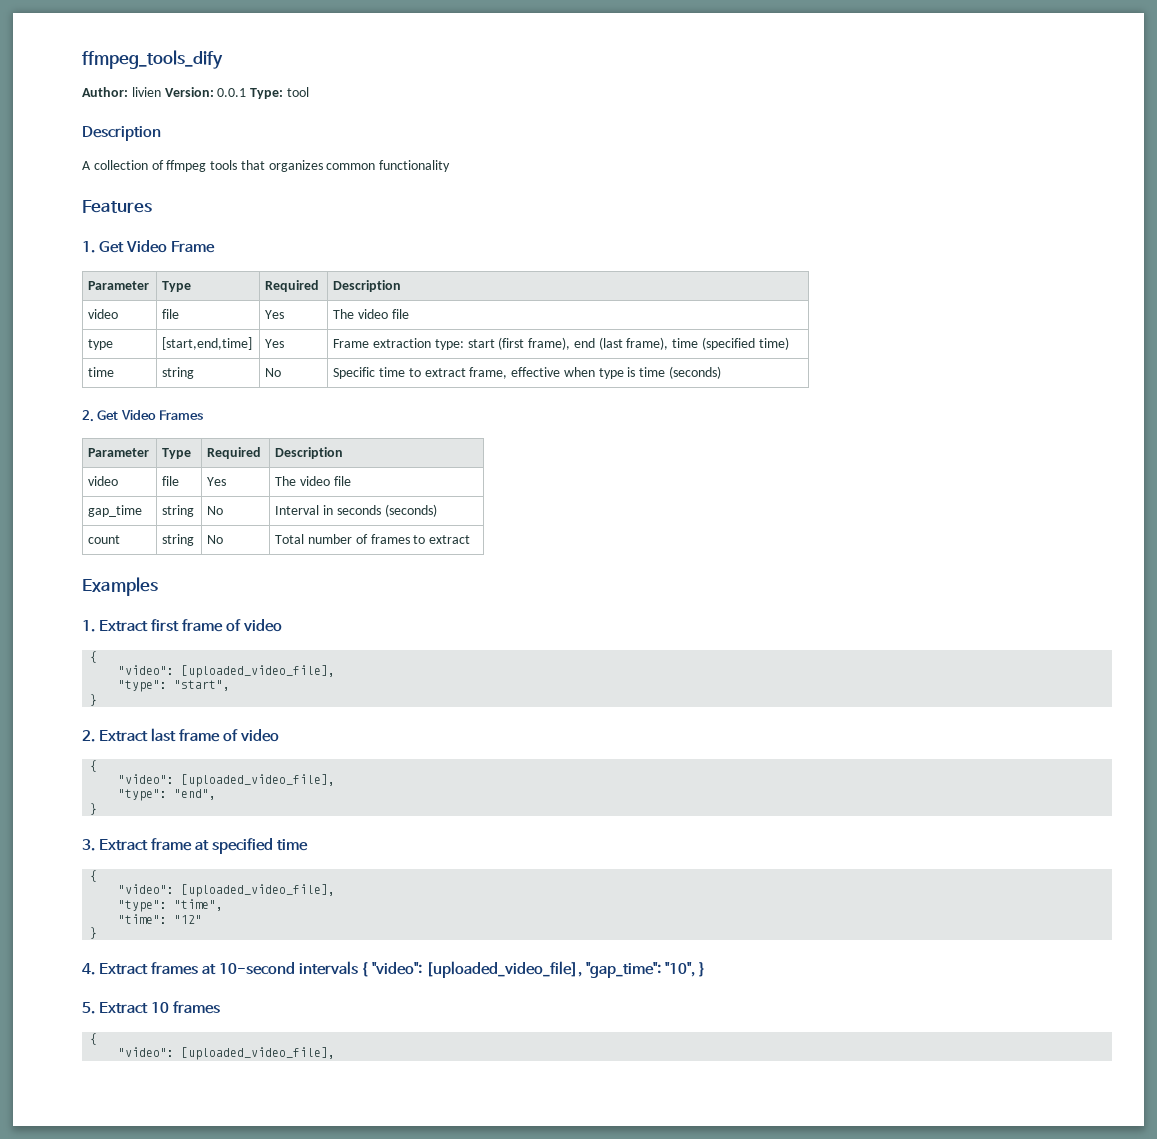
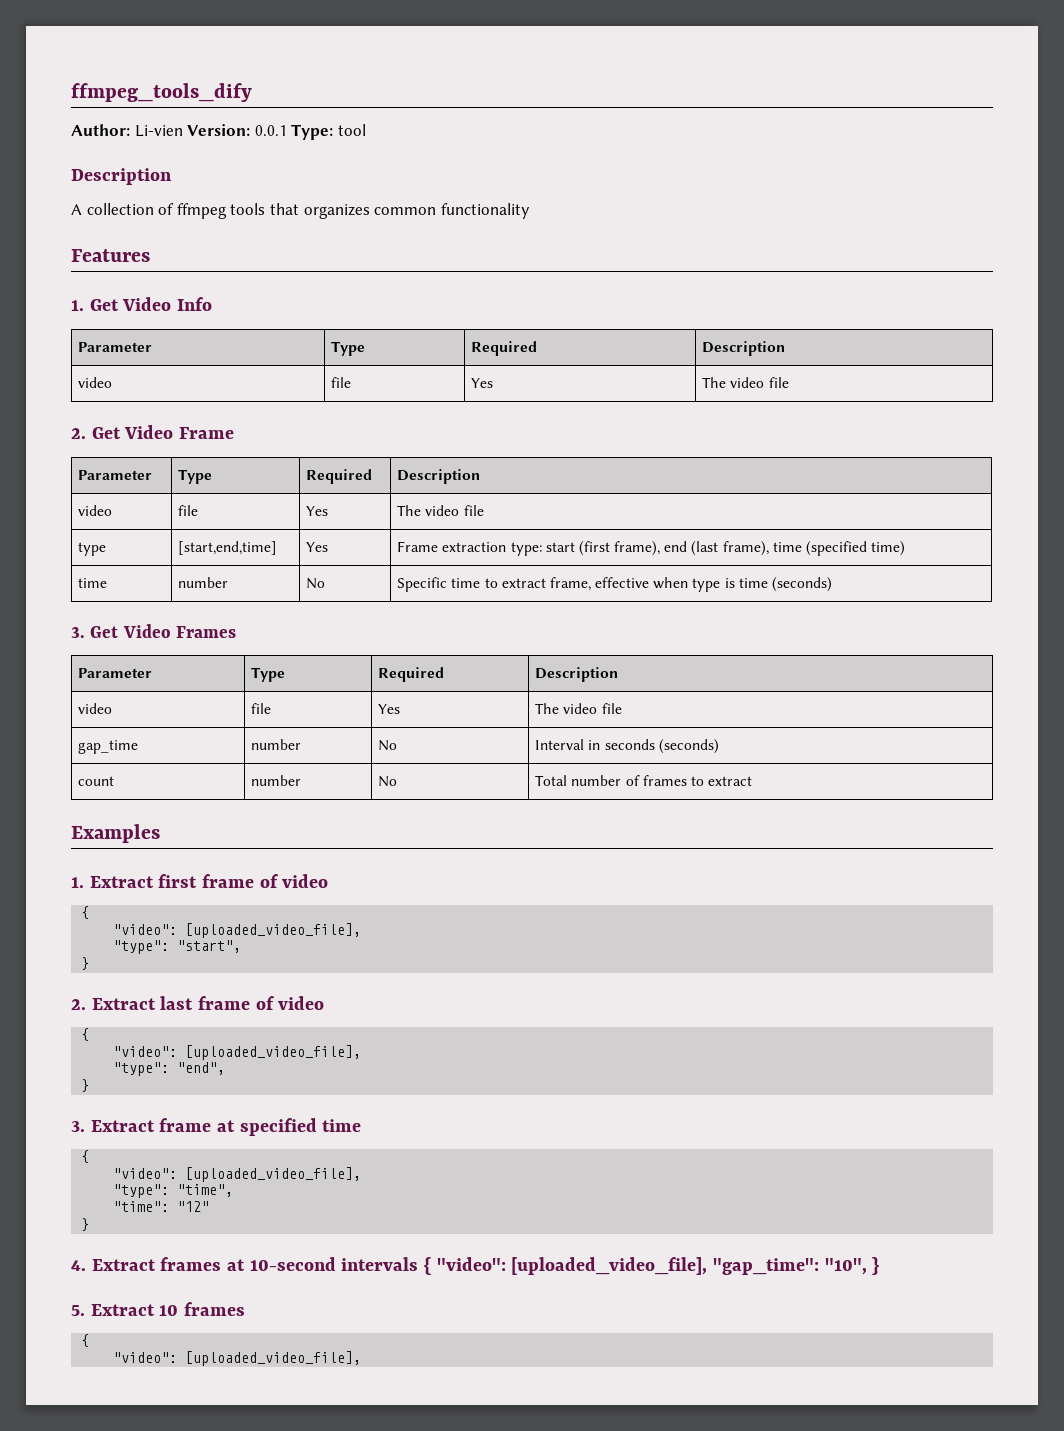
[131,87,161,97] livien -> [134,125,183,137] Li-vien
(167, 246) none -> [177,297,213,311] [78,342,153,352] [331,341,366,356] [471,341,538,356] [702,341,786,356] [78,377,113,388] [331,377,352,388] [471,378,494,388] [702,377,789,388] [71,425,174,439] Info // Parameter | Type | Required | Description // video | file | Yes | The video file // 2. Get Video
[162,367,195,379] string -> [178,577,229,588] number
[82,410,94,422] 2. -> [71,627,85,638] 3.
[162,505,195,517] string -> [251,739,302,750] number
[162,534,195,546] string -> [251,775,302,786] number

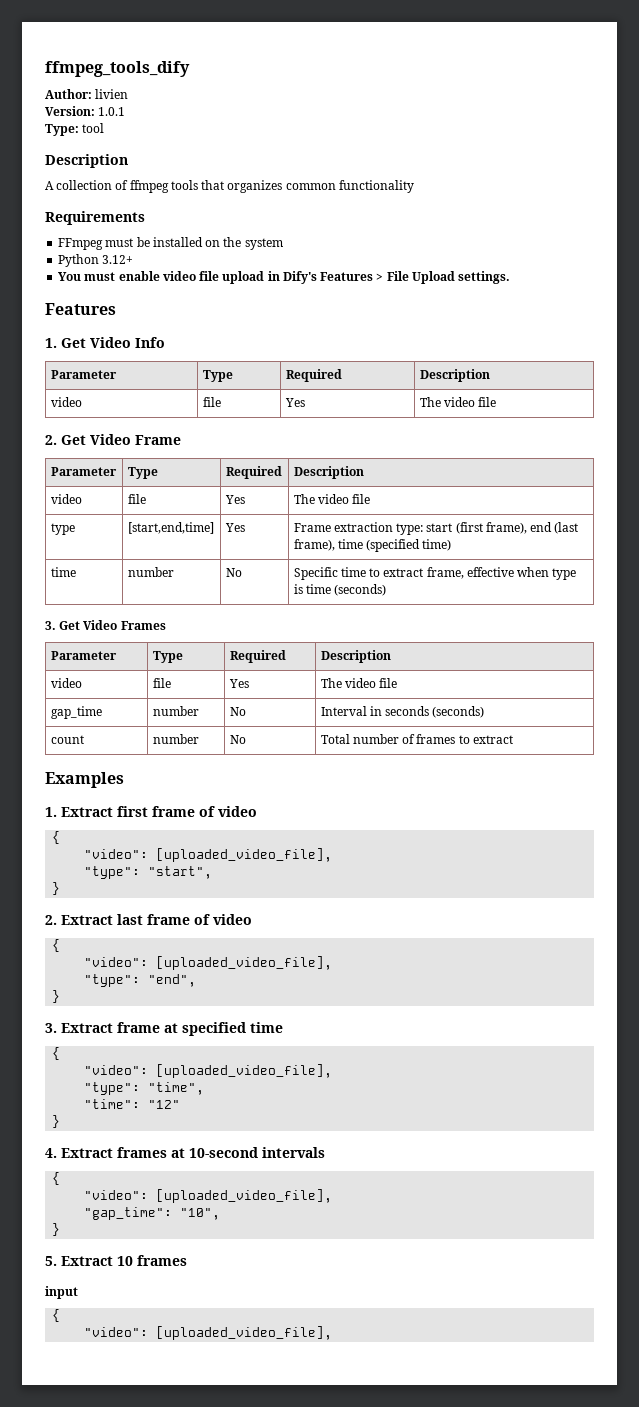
[134,124,287,137] Li-vien Version: 0.0.1 -> [95,89,129,99] [45,106,126,116] livien // Version: 1.0.1 //
(530, 211) none -> [45,211,145,225] [58,237,283,250] [58,254,134,267] [58,271,511,284] // Requirements // FFmpeg must be installed on the system // Python 3.12+ // You must enable video file upload in Dify's Features > File Upload settings.
[424,1257,708,1275] { "video": [uploaded_video_file], -> [52,1172,61,1185] [84,1189,333,1203] // { // "video": [uploaded_video_file], //
(867, 1266) none -> (221, 1214) //
(246, 1309) none -> [45,1286,78,1299] // input

